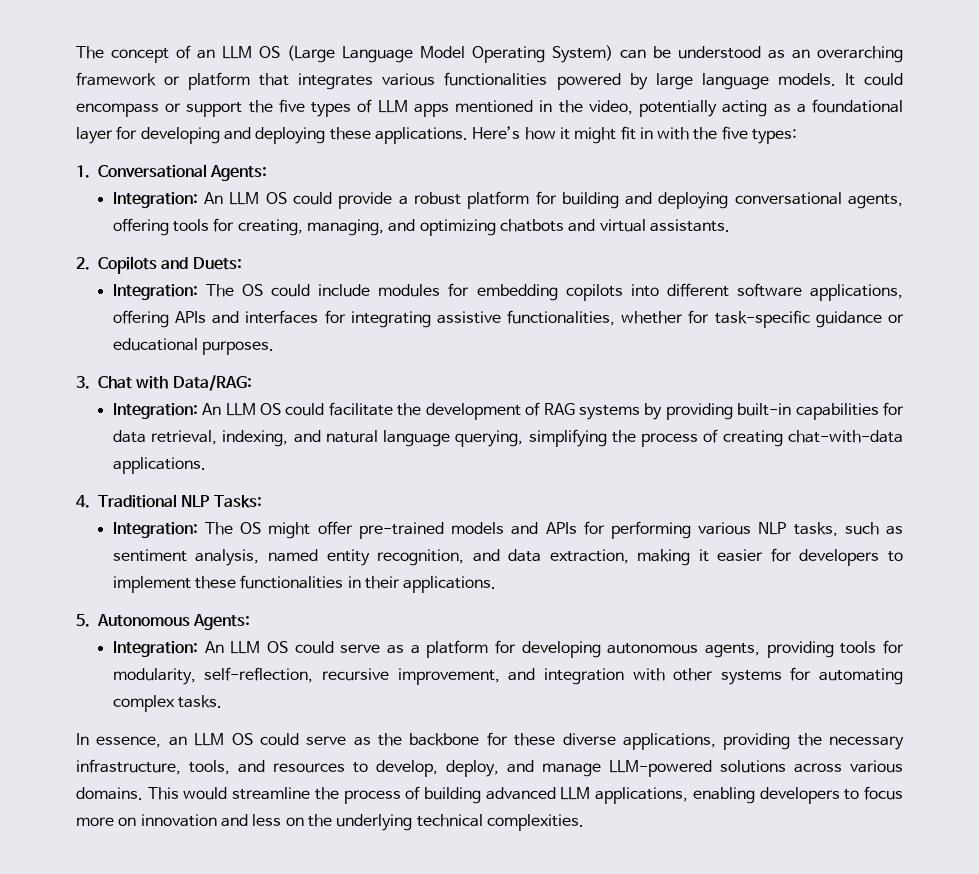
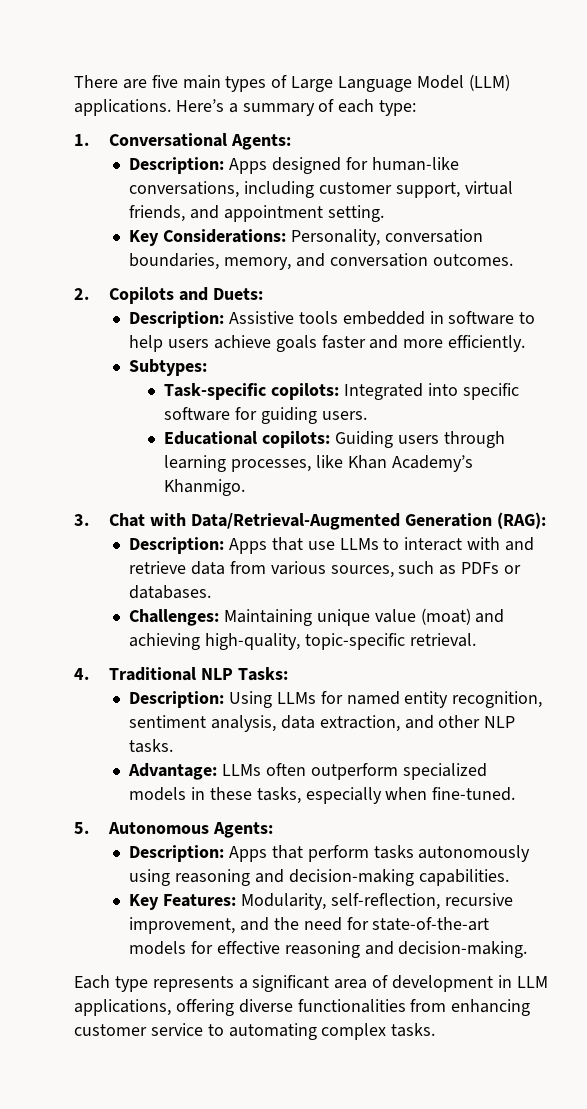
[76,45,903,63] [76,72,904,90] [76,99,904,117] [76,126,798,144] [76,164,268,181] [112,191,903,209] [112,218,731,236] [76,256,242,274] [112,283,904,301] [112,310,905,328] [112,338,275,355] [76,375,252,391] [112,402,904,420] [112,429,903,447] [112,457,206,474] [76,494,262,508] [112,521,903,539] [112,548,904,566] [112,575,497,593] [76,614,251,630] [112,640,904,658] [112,667,904,685] [112,695,223,712] [76,732,904,750] [76,759,903,777] [76,786,903,804] [76,814,584,831] The concept of an LLM OS (Large Language Model Operating System) can be understood as an overarching framework or platform that integrates various functionalities powered by large language models. It could encompass or support the five types of LLM apps mentioned in the video, potentially acting as a foundational layer for developing and deploying these applications. Here’s how it might fit in with the five types: // 1. Conversational Agents: // Integration: An LLM OS could provide a robust platform for building and deploying conversational agents, offering tools for creating, managing, and optimizing chatbots and virtual assistants. // 2. Copilots and Duets: // Integration: The OS could include modules for embedding copilots into different software applications, offering APIs and interfaces for integrating assistive functionalities, whether for task-specific guidance or educational purposes. // 3. Chat with Data/RAG: // Integration: An LLM OS could facilitate the development of RAG systems by providing built-in capabilities for data retrieval, indexing, and natural language querying, simplifying the process of creating chat-with-data applications. // 4. Traditional NLP Tasks: // Integration: The OS might offer pre-trained models and APIs for performing various NLP tasks, such as sentiment analysis, named entity recognition, and data extraction, making it easier for developers to implement these functionalities in their applications. // 5. Autonomous Agents: // Integration: An LLM OS could serve as a platform for developing autonomous agents, providing tools for modularity, self-reflection, recursive improvement, and integration with other systems for automating complex tasks. // In essence, an LLM OS could serve as the backbone for these diverse applications, providing the necessary infrastructure, tools, and resources to develop, deploy, and manage LLM-powered solutions across various domains. This would streamline the process of building advanced LLM applications, enabling developers to focus more on innovation and less on the underlying technical complexities. -> [74,74,510,92] [74,99,417,116] [74,133,292,150] [129,157,459,174] [129,181,513,198] [129,205,384,222] [129,229,483,246] [129,253,513,270] [74,287,264,304] [129,311,536,328] [129,335,526,352] [129,359,208,376] [164,383,519,400] [164,407,368,424] [164,431,505,448] [164,455,473,472] [164,479,246,496] [74,512,546,530] [129,537,535,554] [129,561,522,578] [129,585,212,599] [129,608,505,626] [129,633,476,650] [74,667,289,681] [129,691,543,708] [129,715,516,732] [129,739,174,753] [128,763,487,780] [129,787,516,804] [74,822,274,838] [129,845,531,862] [129,869,509,886] [129,893,513,910] [129,917,490,934] [129,941,528,958] [74,975,548,992] [74,999,531,1016] [74,1023,436,1040] There are five main types of Large Language Model (LLM) applications. Here’s a summary of each type: // 1. Conversational Agents: // Description: Apps designed for human-like conversations, including customer support, virtual friends, and appointment setting. // Key Considerations: Personality, conversation boundaries, memory, and conversation outcomes. // 2. Copilots and Duets: // Description: Assistive tools embedded in software to help users achieve goals faster and more efficiently. // Subtypes: // Task-specific copilots: Integrated into specific software for guiding users. // Educational copilots: Guiding users through learning processes, like Khan Academy’s Khanmigo. // 3. Chat with Data/Retrieval-Augmented Generation (RAG): // Description: Apps that use LLMs to interact with and retrieve data from various sources, such as PDFs or databases. // Challenges: Maintaining unique value (moat) and achieving high-quality, topic-specific retrieval. // 4. Traditional NLP Tasks: // Description: Using LLMs for named entity recognition, sentiment analysis, data extraction, and other NLP tasks. // Advantage: LLMs often outperform specialized models in these tasks, especially when fine-tuned. // 5. Autonomous Agents: // Description: Apps that perform tasks autonomously using reasoning and decision-making capabilities. // Key Features: Modularity, self-reflection, recursive improvement, and the need for state-of-the-art models for effective reasoning and decision-making. // Each type represents a significant area of development in LLM applications, offering diverse functionalities from enhancing customer service to automating complex tasks.

